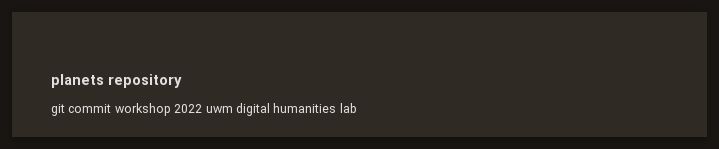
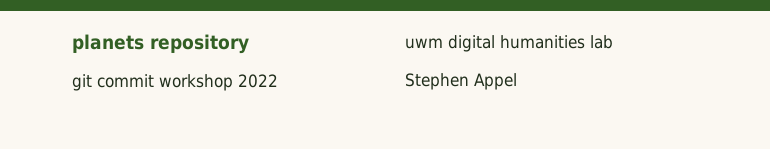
(203, 108) none -> (278, 81) //
(357, 108) none -> [405,73,517,90] // Stephen Appel

